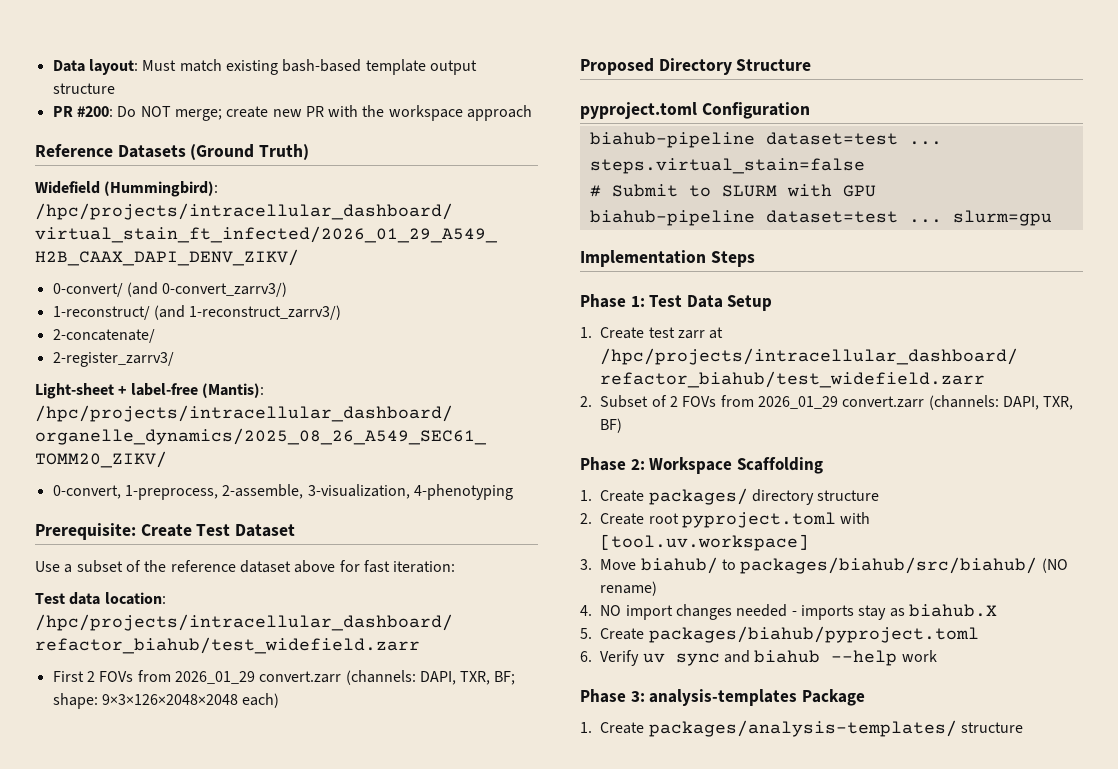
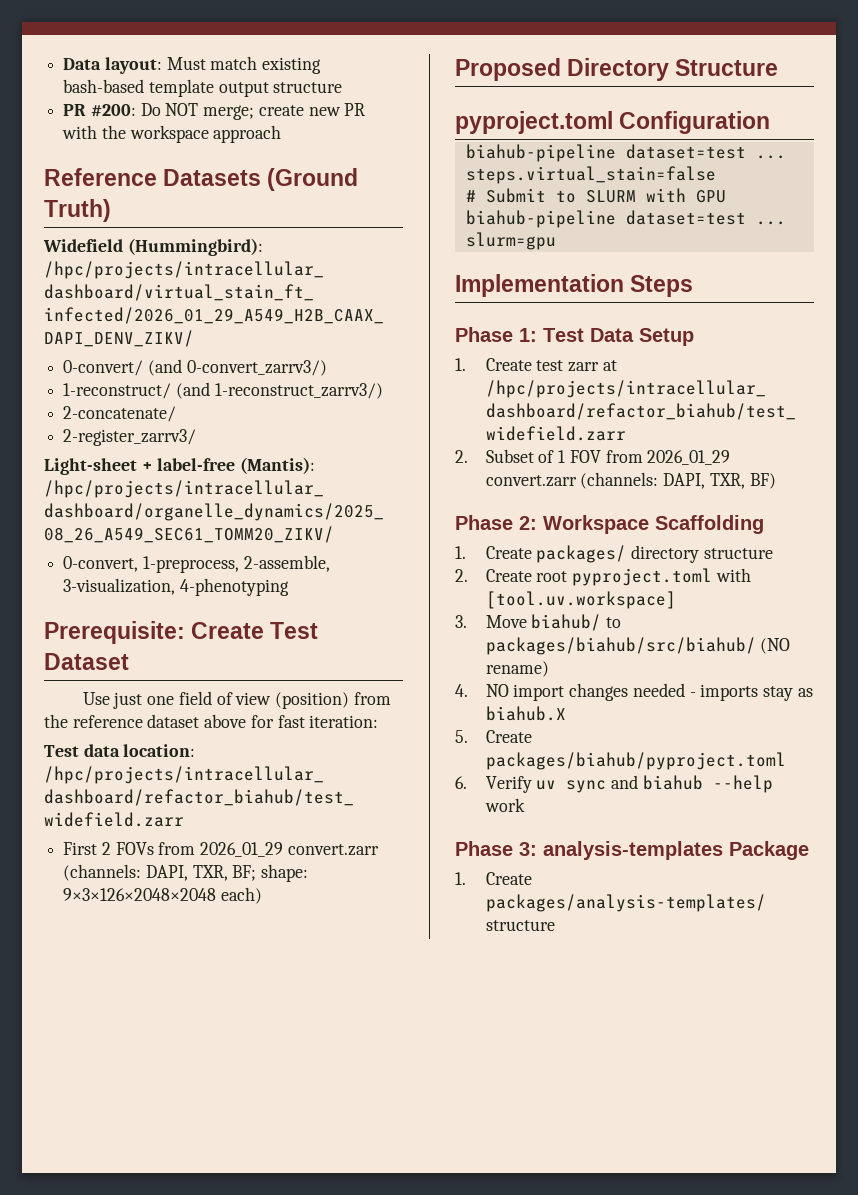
[64,560,141,573] a subset of -> [113,691,391,709] just one field of view (position) from
[669,396,717,407] 2 FOVs -> [558,450,601,463] 1 FOV

